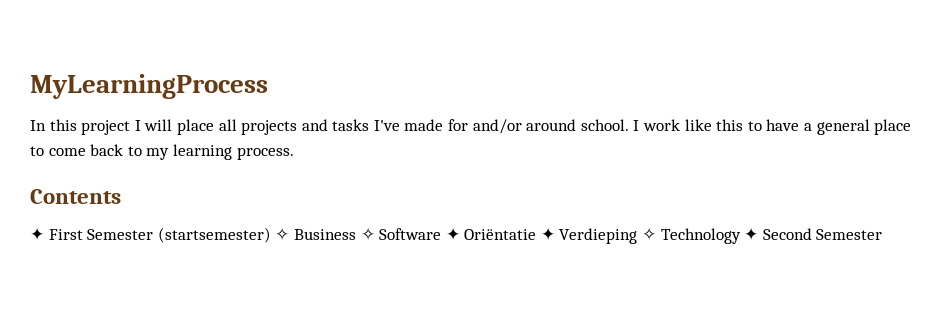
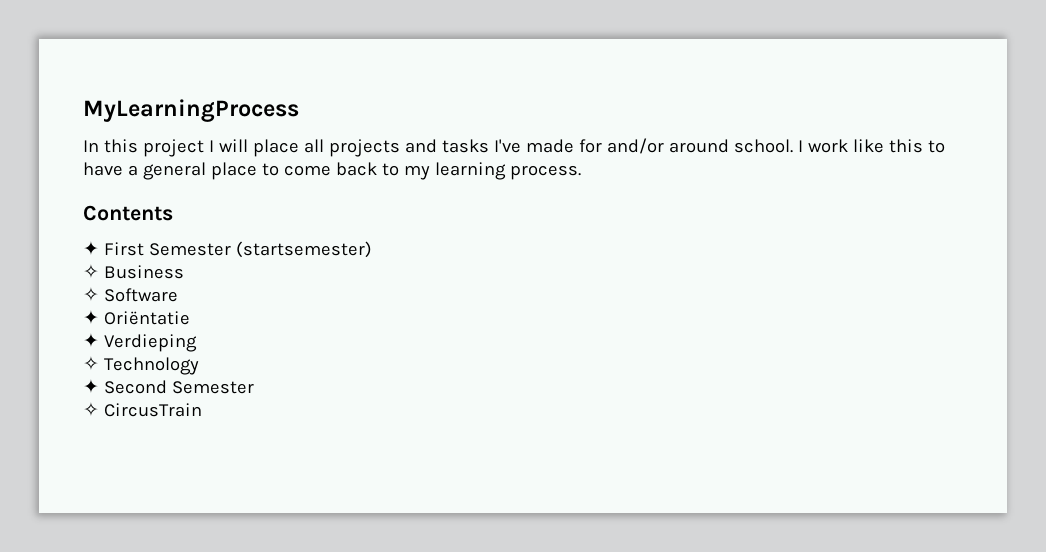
(271, 235) none -> (372, 249) //
(356, 234) none -> (184, 272) //
(442, 234) none -> (178, 295) //
(537, 234) none -> (190, 318) //
(638, 236) none -> (197, 343) //
(741, 236) none -> (199, 366) //
(883, 234) none -> [83,401,202,417] // ✧ CircusTrain

